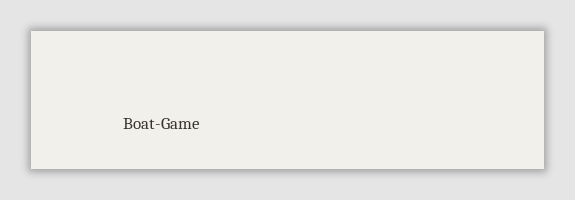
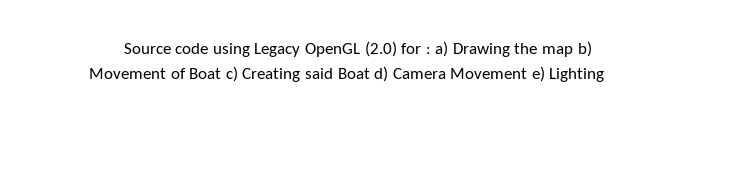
[123,118,200,129] Boat-Game -> [123,41,592,57] [89,66,605,82] Source code using Legacy OpenGL (2.0) for : a) Drawing the map b) Movement of Boat c) Creating said Boat d) Camera Movement e) Lighting

